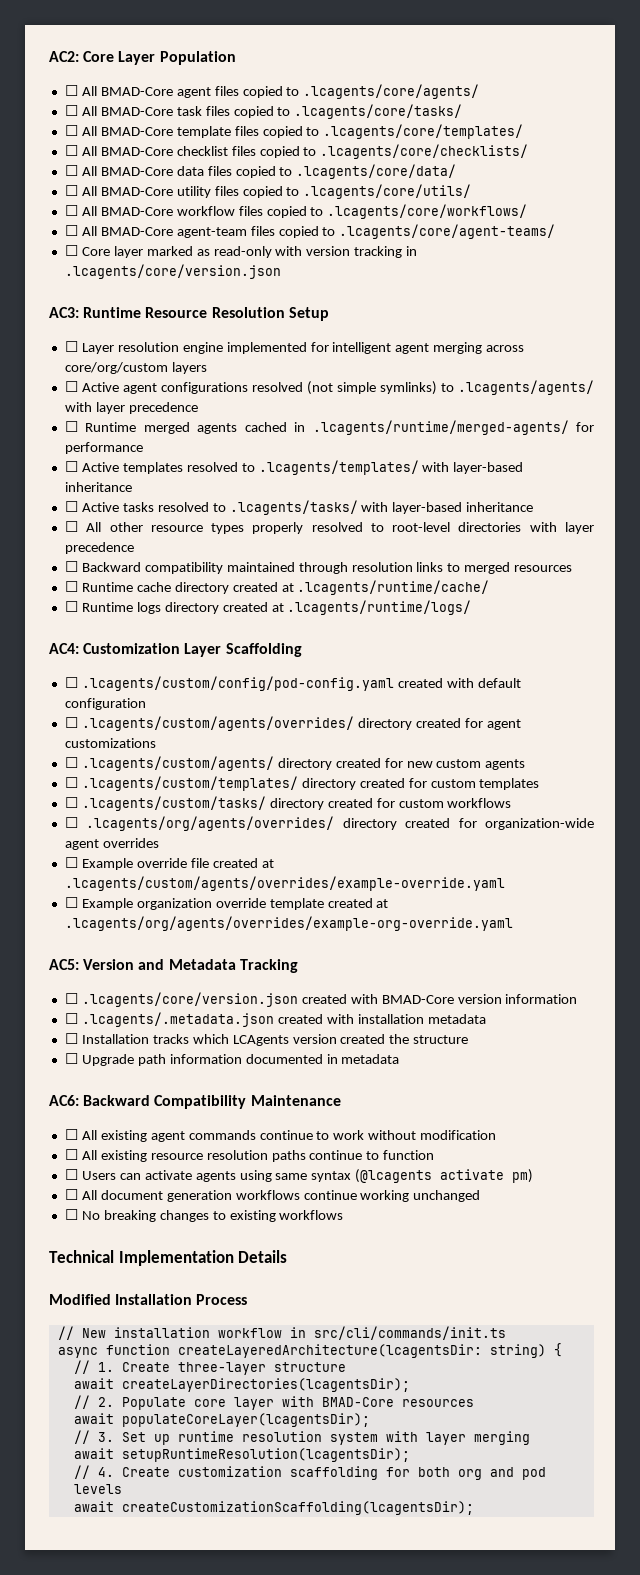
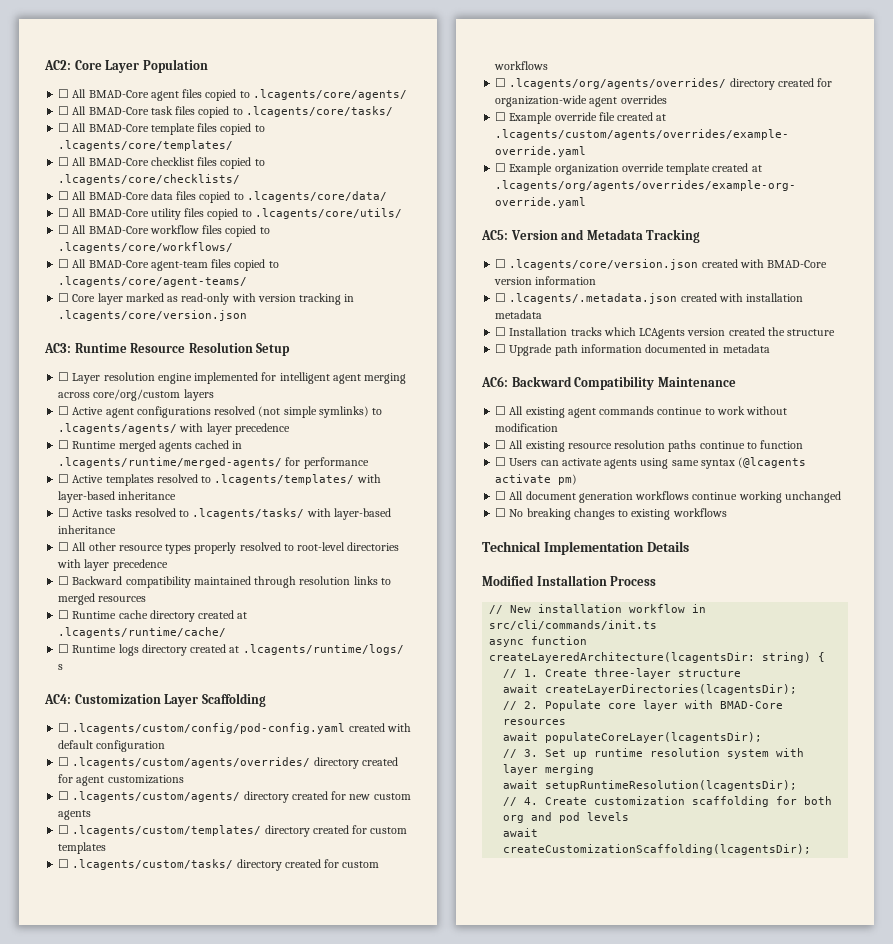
(472, 607) none -> [58,664,64,670] s

